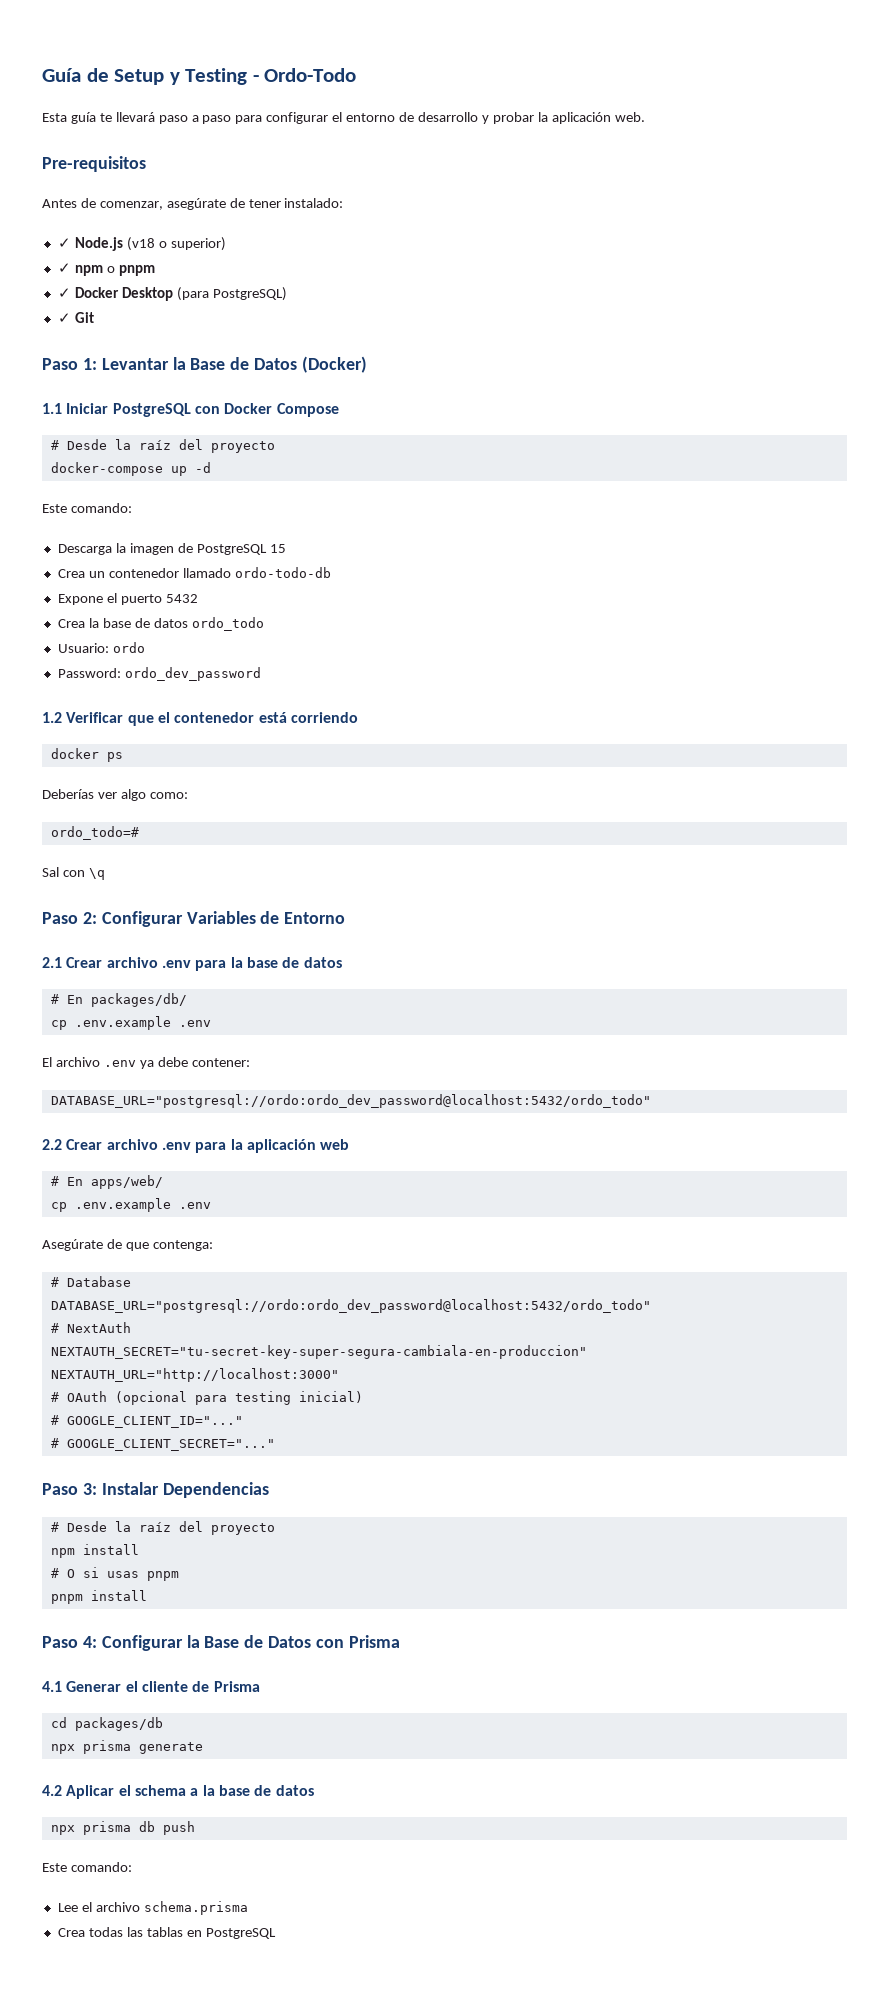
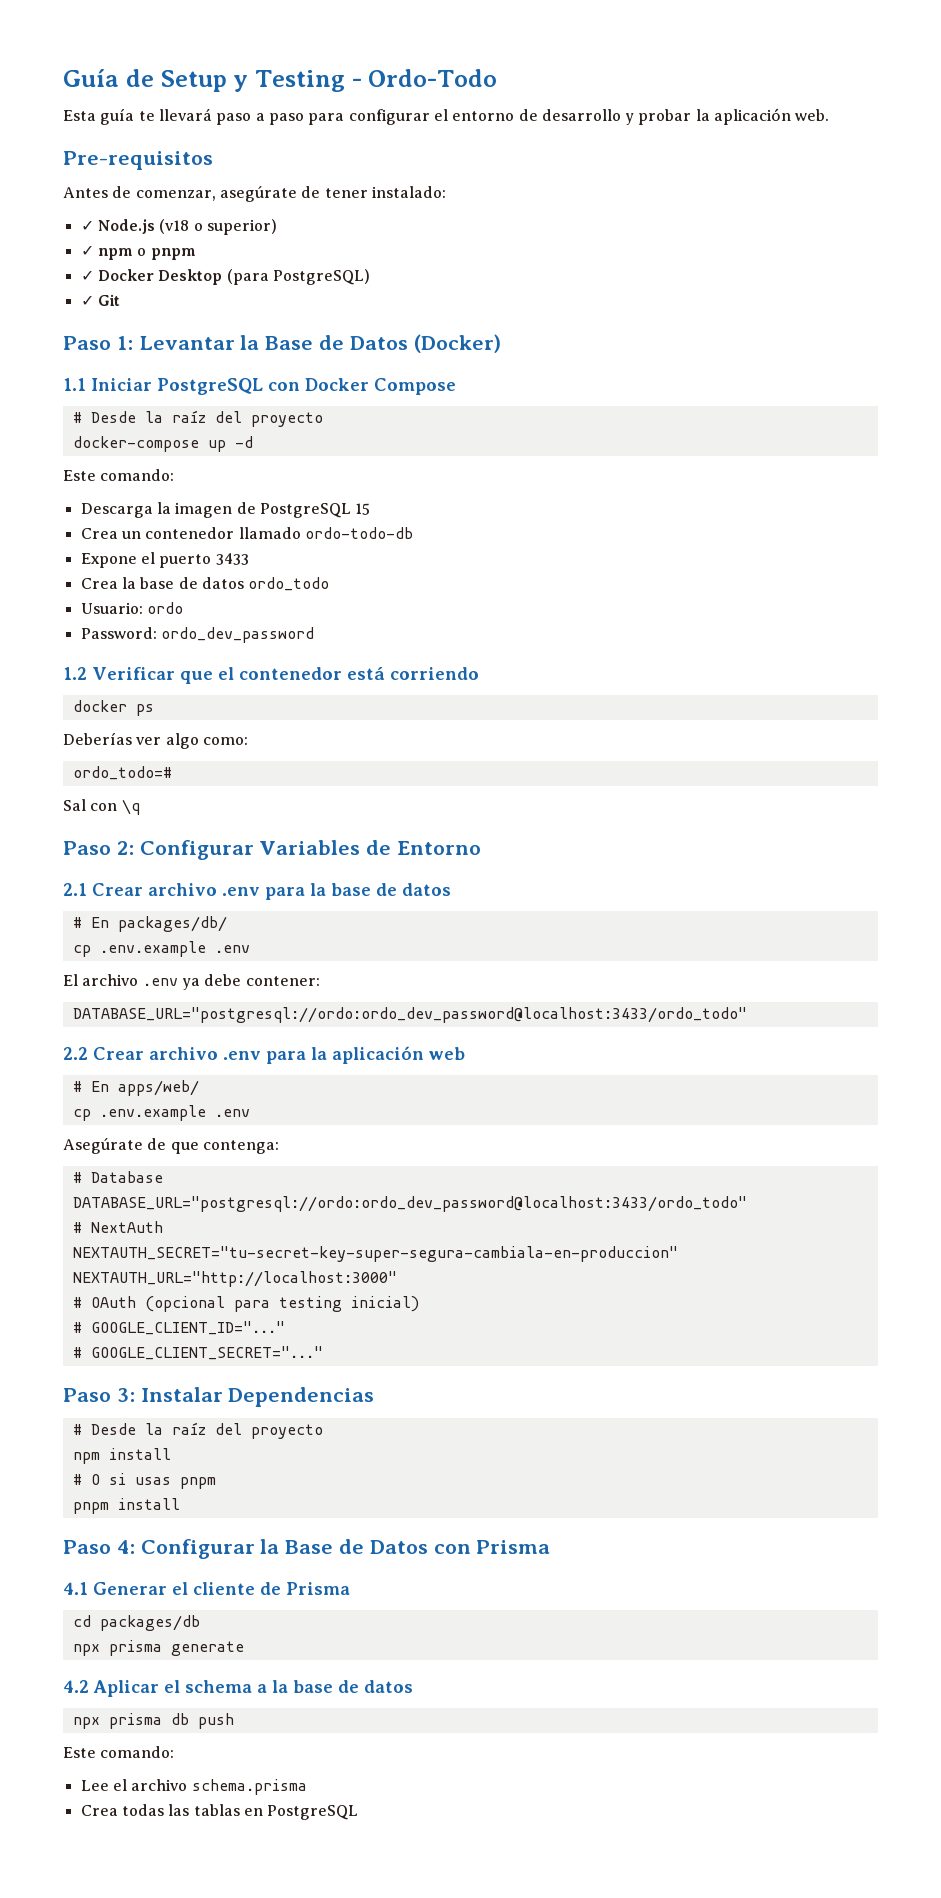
[165,594,198,603] 5432 -> [215,553,249,565] 3433
[50,1094,651,1108] DATABASE_URL="postgresql://ordo:ordo_dev_password@localhost:5432/ordo_todo" -> [72,1007,747,1023] DATABASE_URL="postgresql://ordo:ordo_dev_password@localhost:3433/ordo_todo"
[50,1299,651,1313] DATABASE_URL="postgresql://ordo:ordo_dev_password@localhost:5432/ordo_todo" -> [72,1196,747,1212] DATABASE_URL="postgresql://ordo:ordo_dev_password@localhost:3433/ordo_todo"

